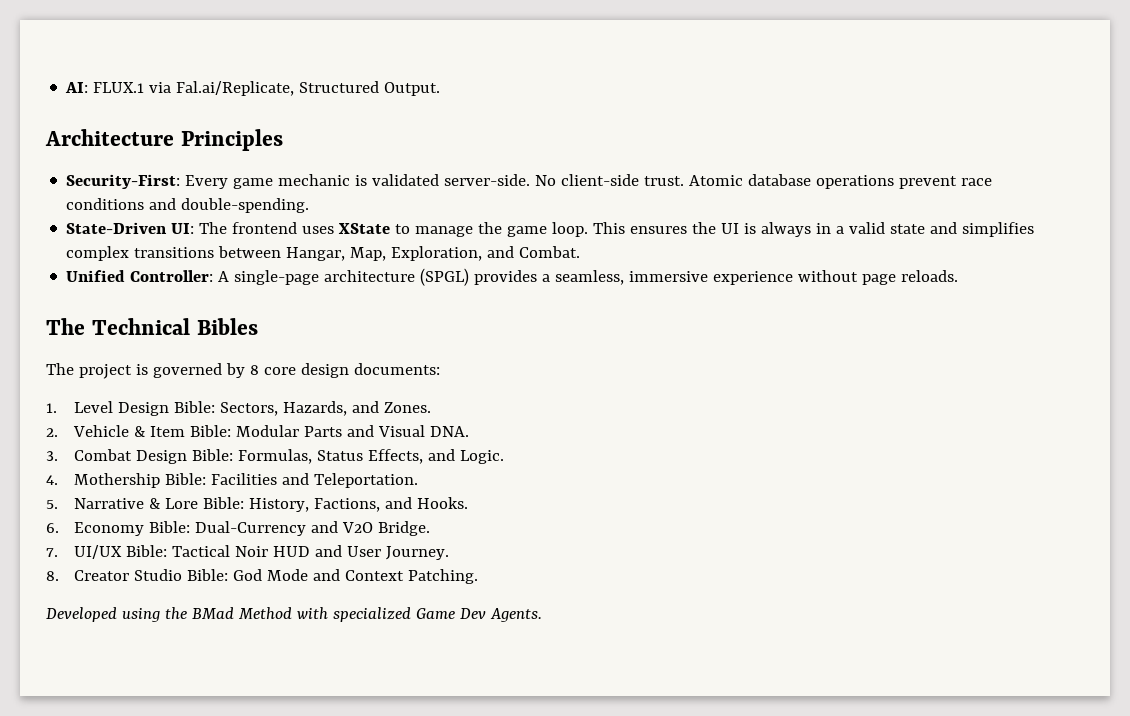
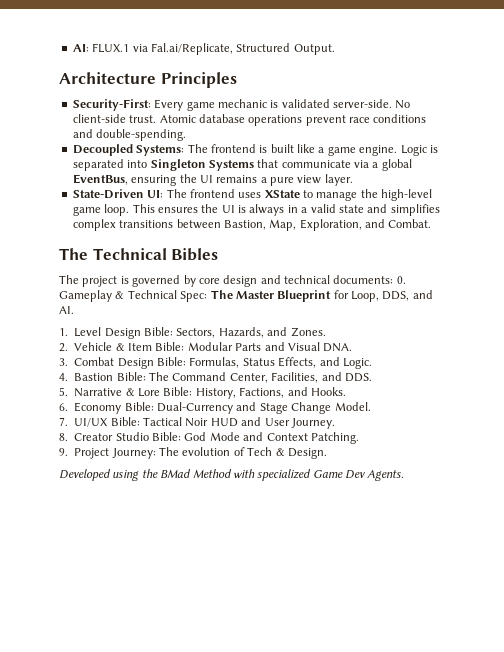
(310, 205) none -> [72,144,438,156] [72,159,412,171] [72,174,353,186] // Decoupled Systems: The frontend is built like a game engine. Logic is separated into Singleton Systems that communicate via a global EventBus, ensuring the UI remains a pure view layer.
(503, 228) none -> [381,189,433,201] high-level
[286,247,346,261] Hangar, -> [223,220,266,230] Bastion,
[66,268,959,286] // Unified Controller: A single-page architecture (SPGL) provides a seamless, immersive experience without page reloads. -> (432, 223) none
[249,365,259,375] 8 -> (196, 281) none
(349, 370) none -> [260,275,330,284] and technical
(440, 369) none -> [396,276,406,284] [59,290,433,302] [59,306,74,314] 0. Gameplay & Technical Spec: The Master Blueprint for Loop, DDS, and AI.
[74,473,419,488] Mothership Bible: Facilities and Teleportation. -> [74,372,372,383] Bastion Bible: The Command Center, Facilities, and DDS.
[342,521,431,536] V2O Bridge. -> [259,402,371,414] Stage Change Model.
(479, 576) none -> [59,447,327,459] // 9. Project Journey: The evolution of Tech & Design.

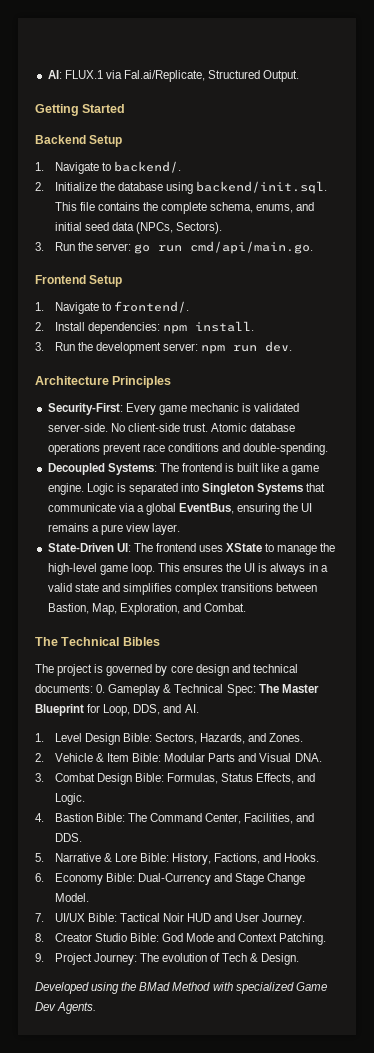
(335, 49) none -> [35,104,126,116] [35,135,123,147] [35,161,181,174] [35,181,328,194] [54,202,315,214] [54,222,223,234] [35,241,314,254] [35,275,123,287] [35,301,189,314] [35,321,254,334] [35,341,293,354] // Getting Started // Backend Setup // 1. Navigate to backend/. // 2. Initialize the database using backend/init.sql. This file contains the complete schema, enums, and initial seed data (NPCs, Sectors). // 3. Run the server: go run cmd/api/main.go. // Frontend Setup // 1. Navigate to frontend/. // 2. Install dependencies: npm install. // 3. Run the development server: npm run dev.

